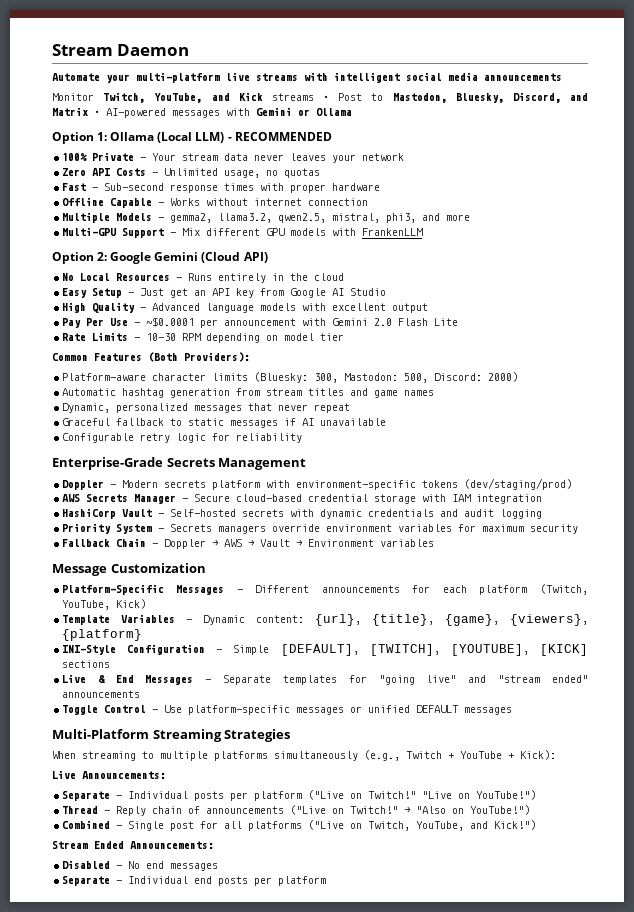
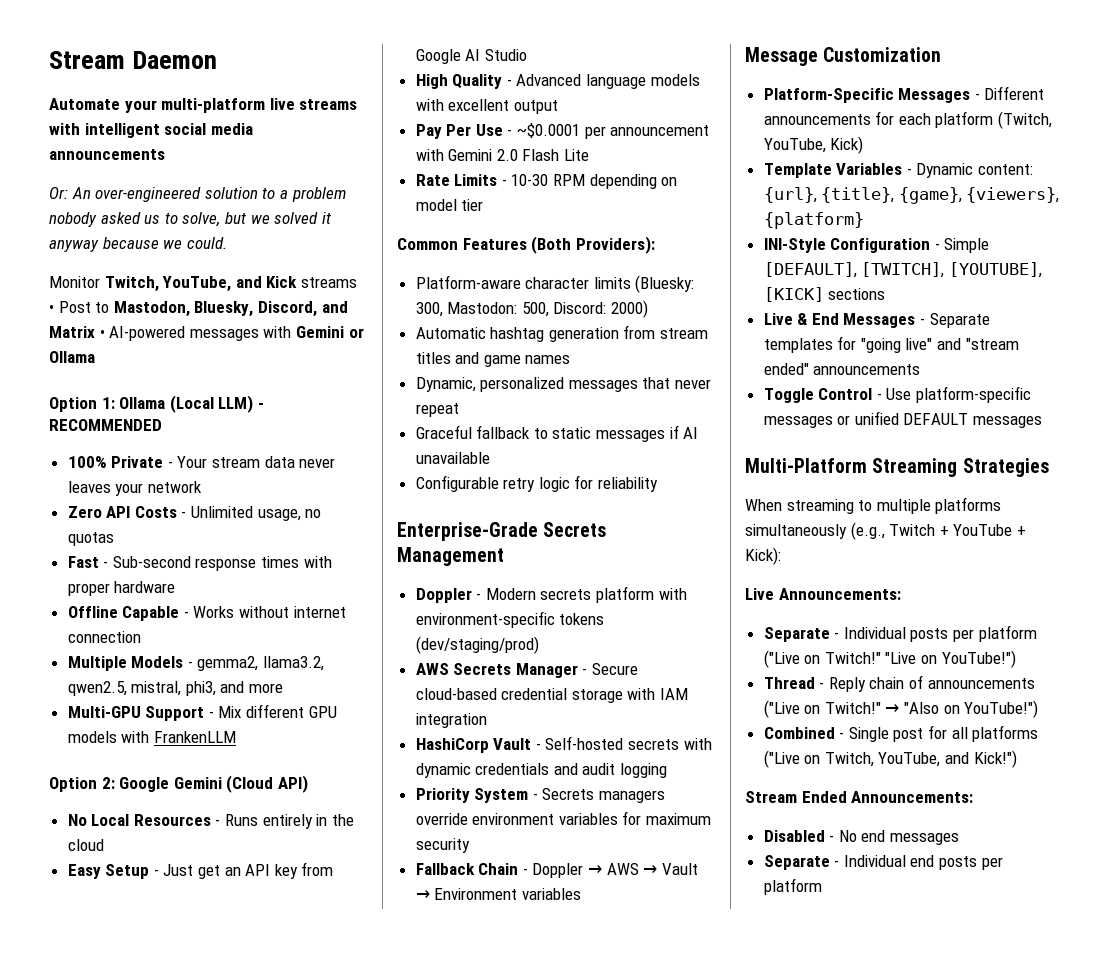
(562, 77) none -> [49,187,346,202] [49,212,331,227] [49,237,227,252] // Or: An over-engineered solution to a problem nobody asked us to solve, but we solved it anyway because we could.

